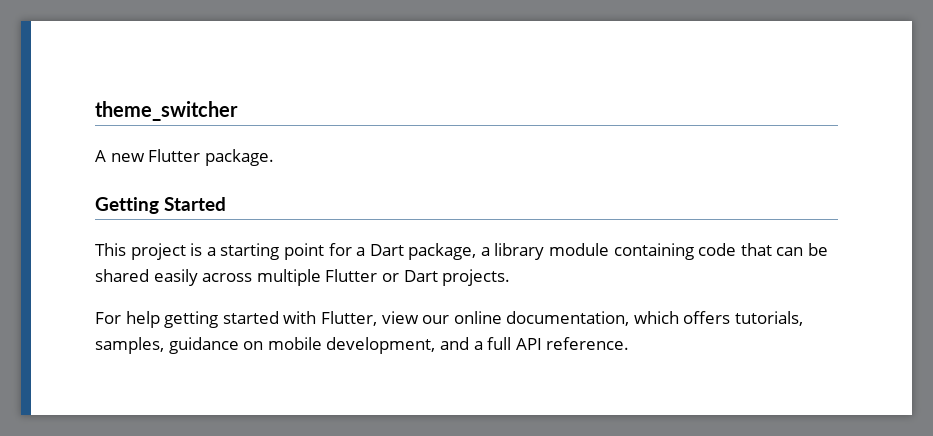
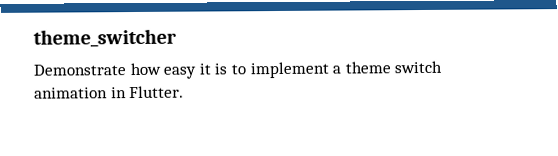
[95,149,274,166] [95,197,226,214] [95,243,829,260] [95,269,511,286] [95,311,804,328] [95,337,630,354] A new Flutter package. // Getting Started // This project is a starting point for a Dart package, a library module containing code that can be shared easily across multiple Flutter or Dart projects. // For help getting started with Flutter, view our online documentation, which offers tutorials, samples, guidance on mobile development, and a full API reference. -> [33,60,443,79] [34,85,185,99] Demonstrate how easy it is to implement a theme switch animation in Flutter.

